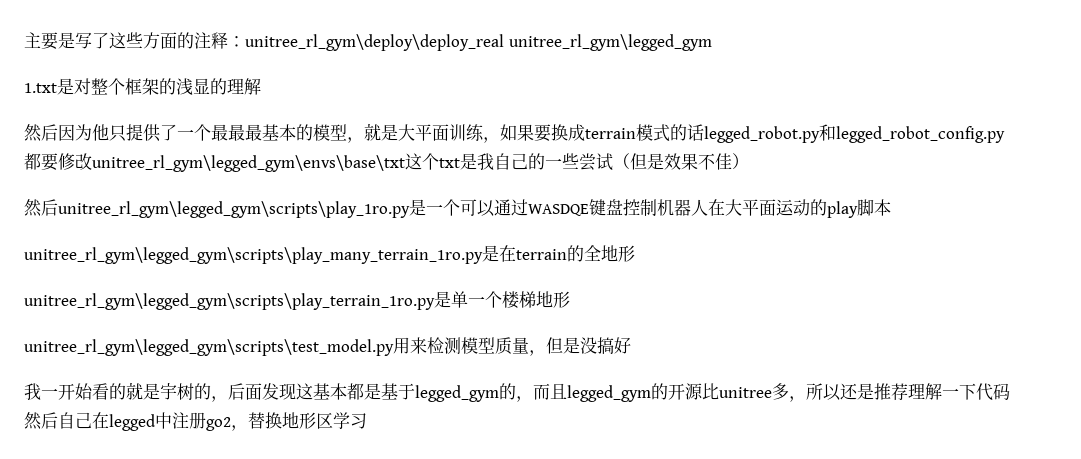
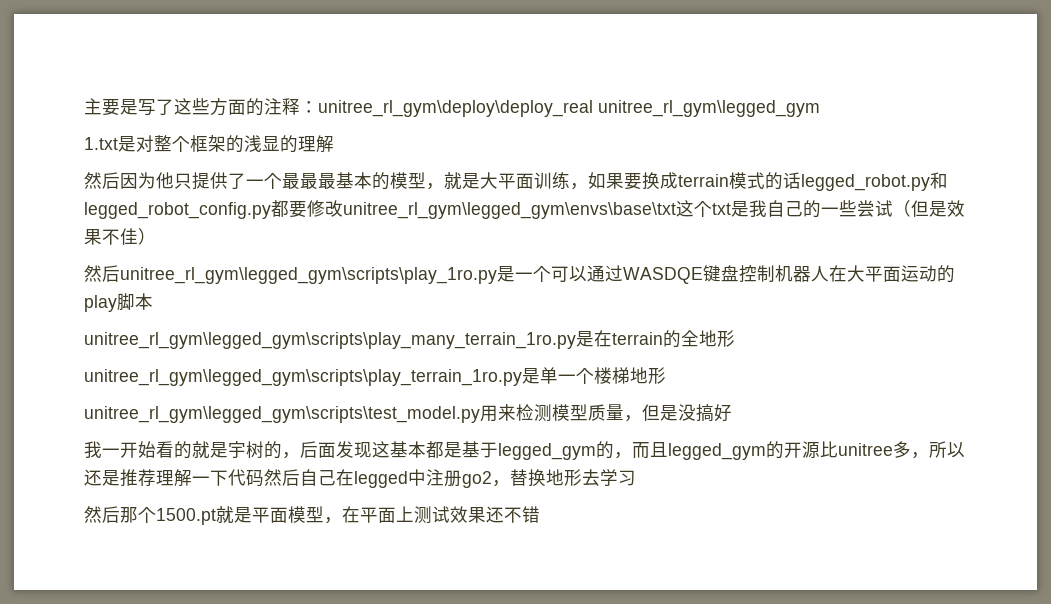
[316,412,333,429] 区 -> [582,469,600,486] 去
(367, 421) none -> [84,506,540,525] // 然后那个1500.pt就是平面模型，在平面上测试效果还不错

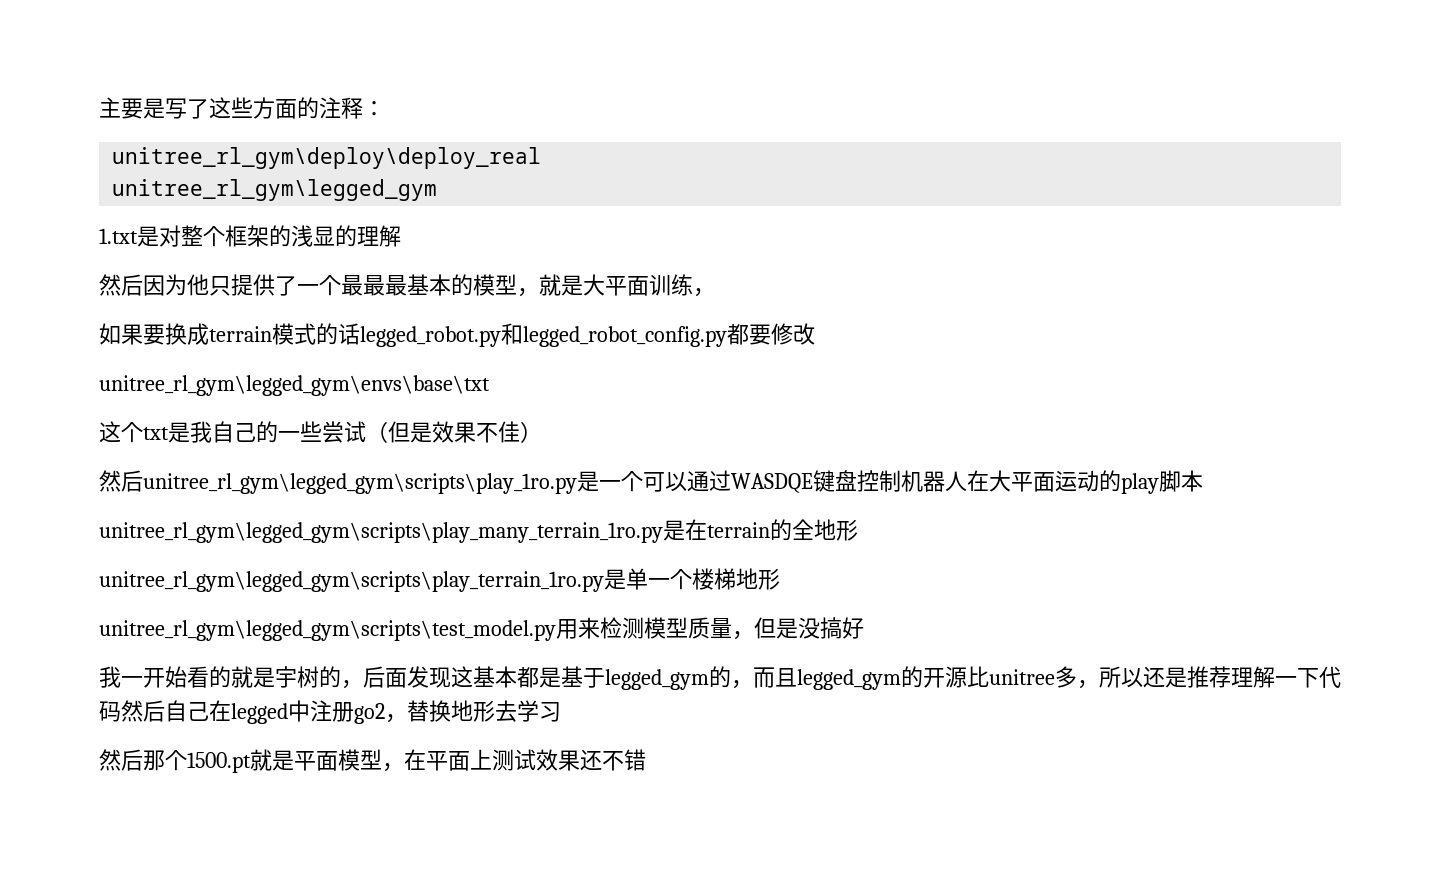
(318, 107) none -> (385, 108) //
(593, 108) none -> (542, 158) //
(588, 186) none -> (715, 292) //
(343, 208) none -> (815, 334) //
(676, 210) none -> (490, 385) //

